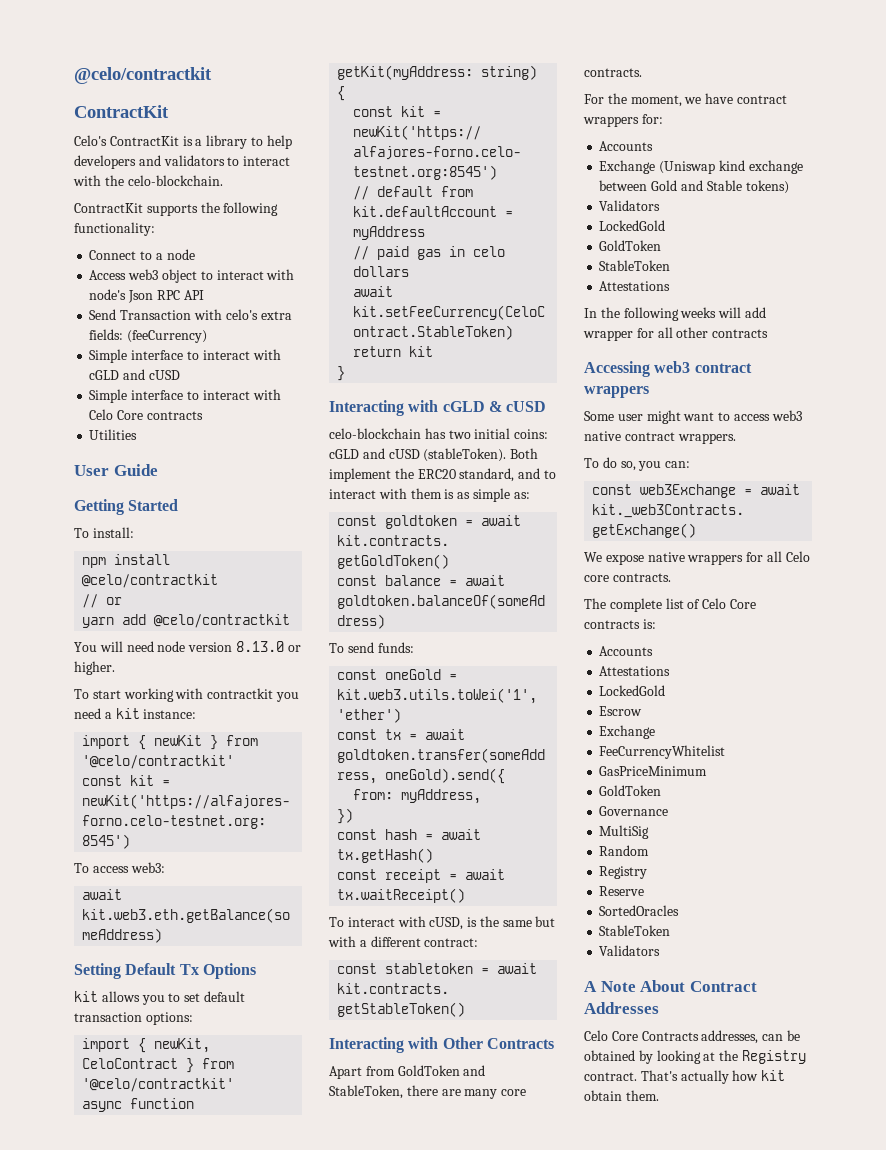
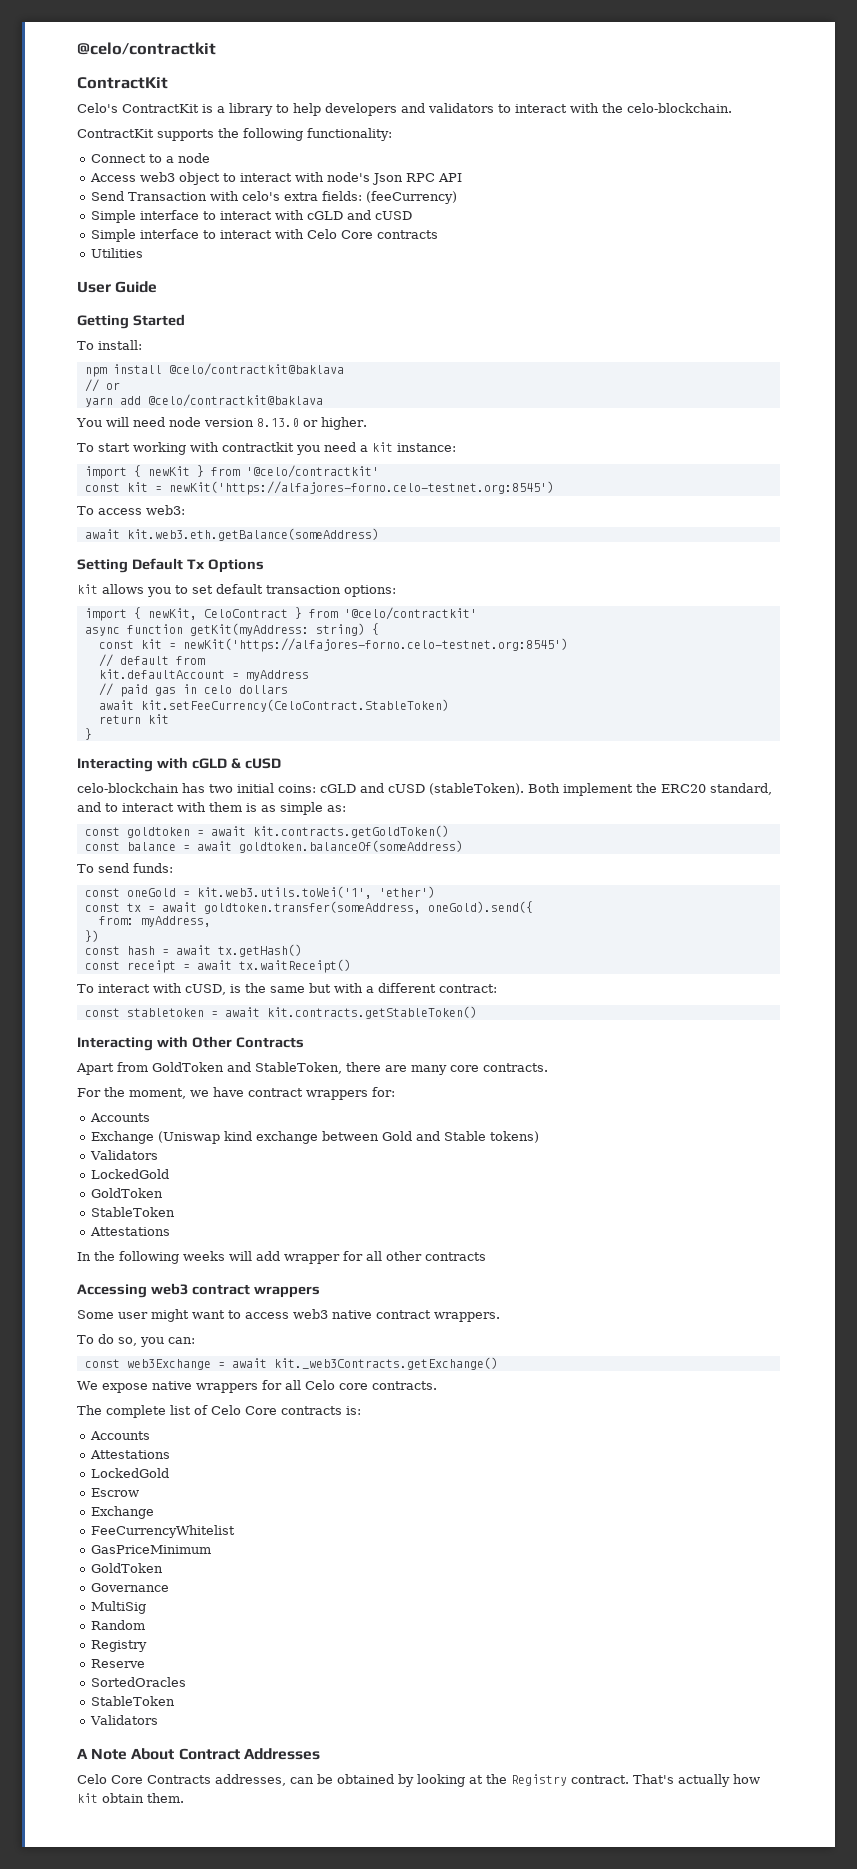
[82,574,219,588] @celo/contractkit -> [168,363,344,376] @celo/contractkit@baklava
[154,614,291,628] @celo/contractkit -> [147,394,323,407] @celo/contractkit@baklava

